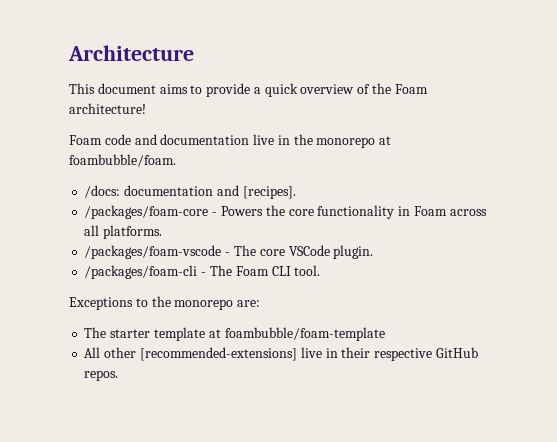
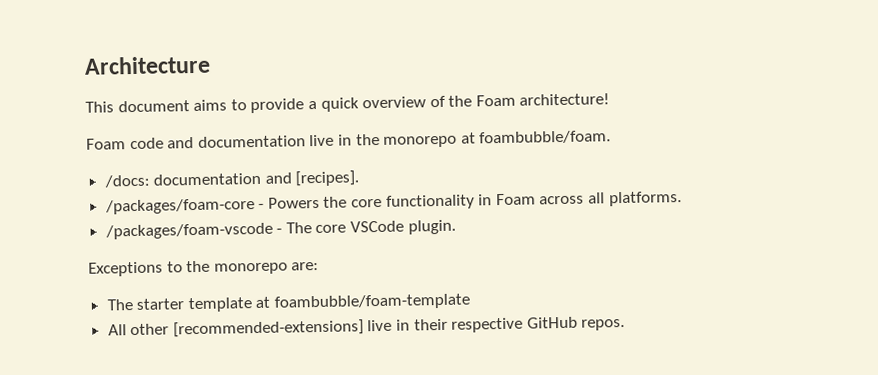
[84,265,321,279] // /packages/foam-cli - The Foam CLI tool. -> (456, 227) none

